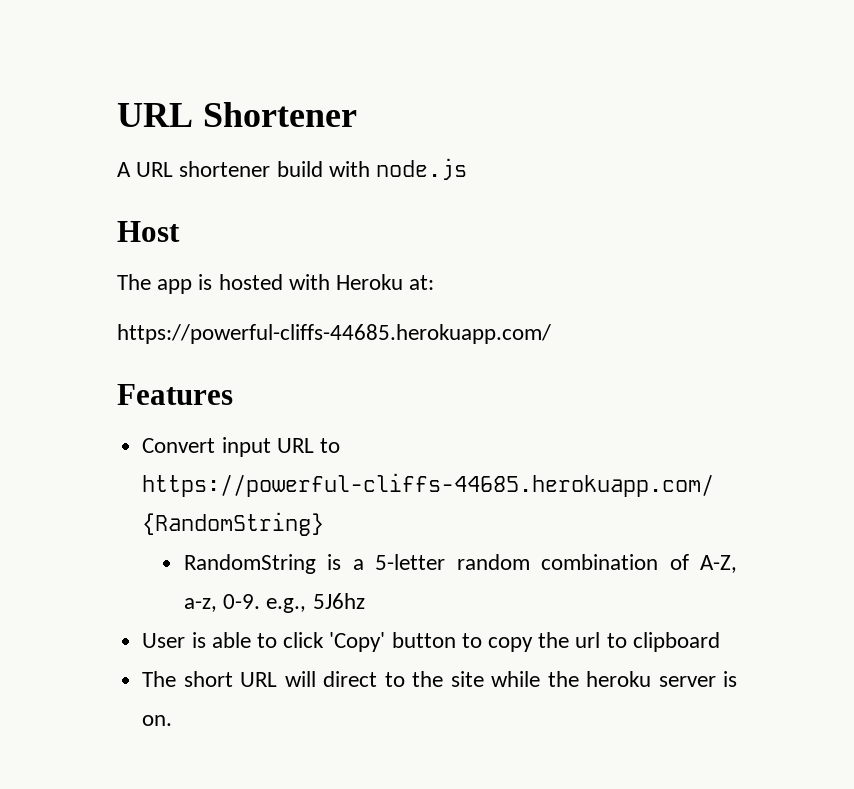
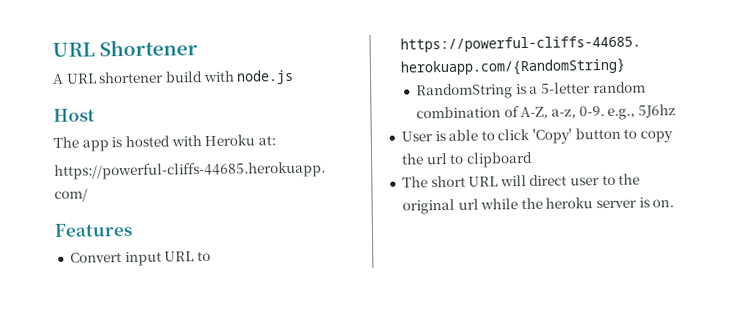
(378, 679) none -> [570,177,601,186] user
[450,671,484,687] site -> [401,198,479,215] original url

